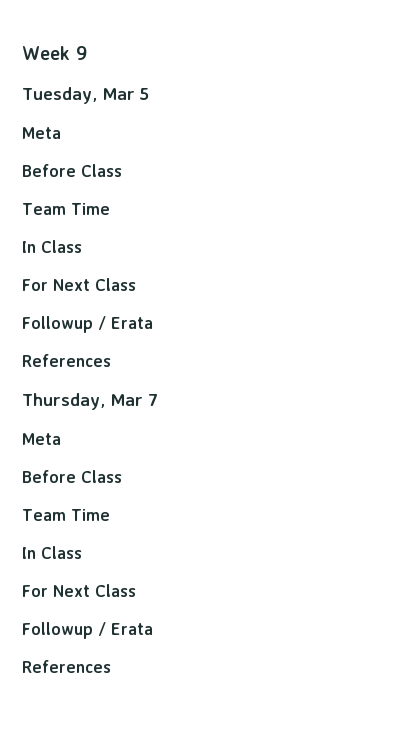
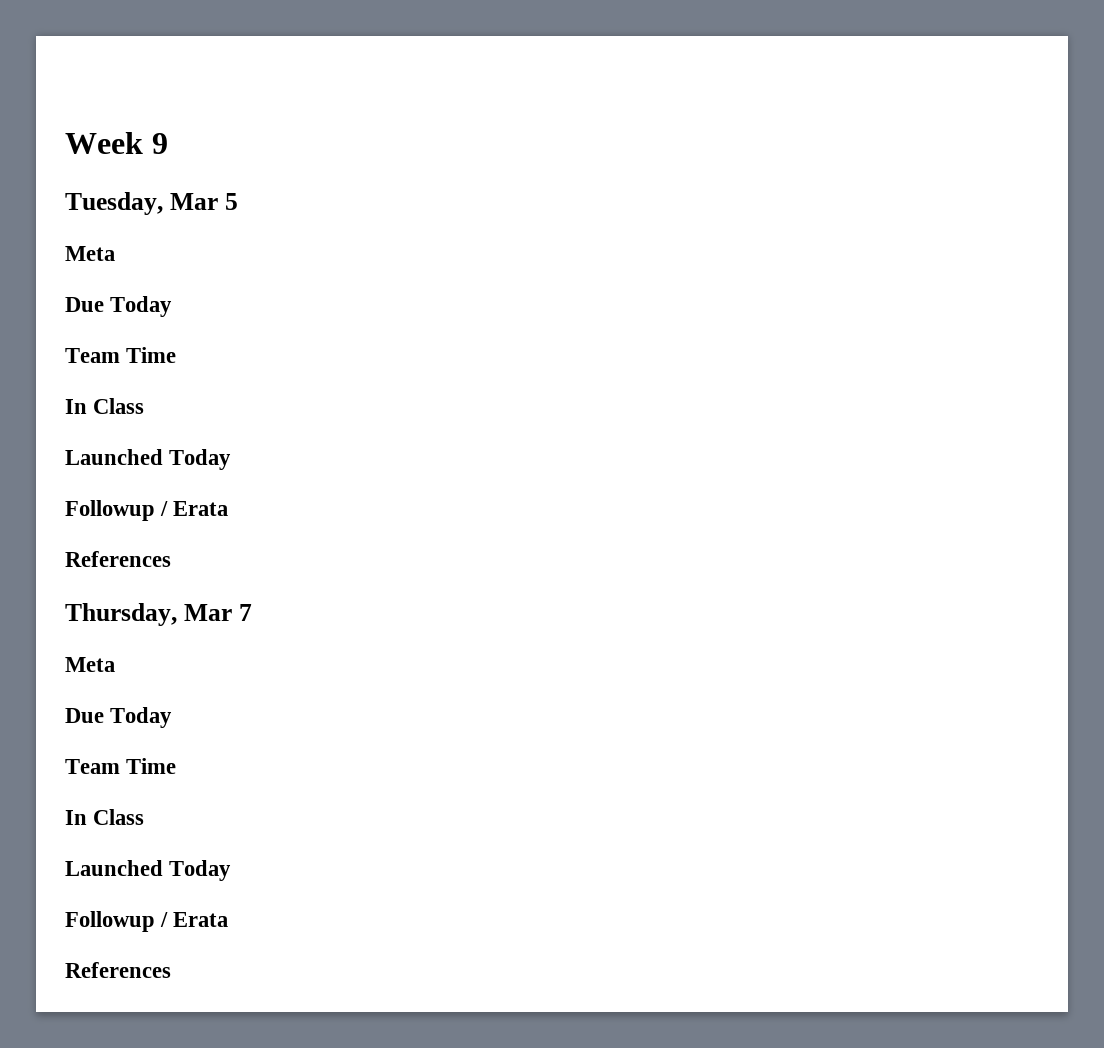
[22,164,122,177] [22,203,110,215] [22,240,82,253] [22,278,136,291] Before Class // Team Time // In Class // For Next Class -> [65,296,173,317] [65,347,177,363] [65,398,145,414] [65,449,232,470] Due Today // Team Time // In Class // Launched Today
[22,470,122,483] [22,509,110,521] [22,546,82,559] [22,584,136,597] Before Class // Team Time // In Class // For Next Class -> [65,707,173,728] [65,758,177,774] [65,809,145,825] [65,860,232,881] Due Today // Team Time // In Class // Launched Today

